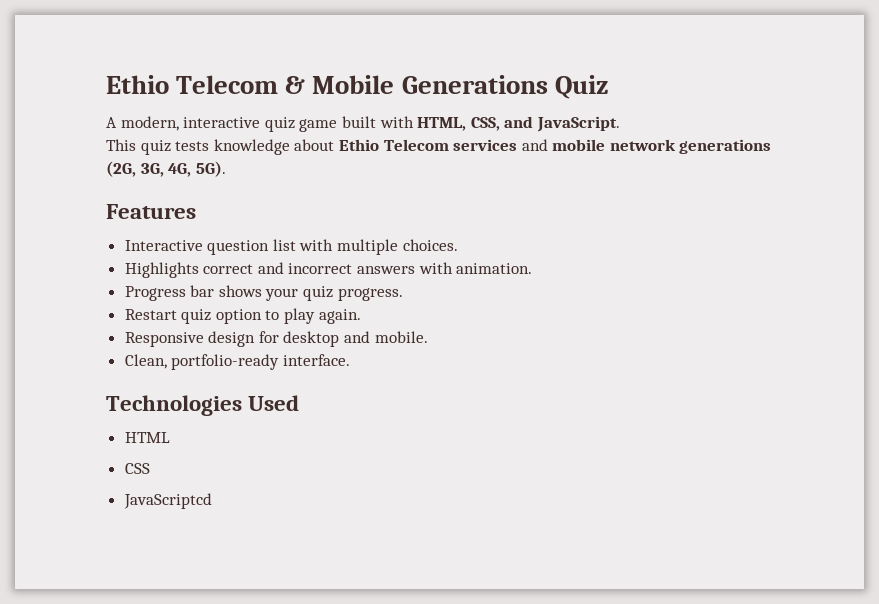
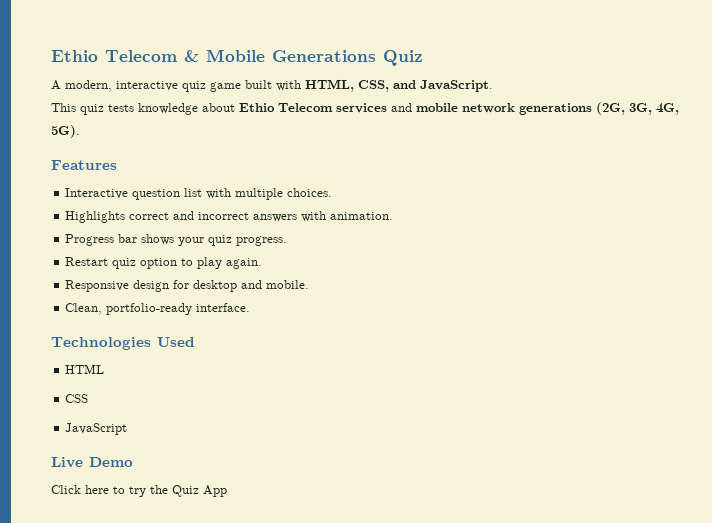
[123,493,212,509] JavaScriptcd -> [65,423,128,435] [51,457,133,468] [51,485,227,497] JavaScript // Live Demo // Click here to try the Quiz App

